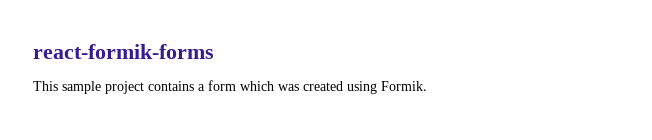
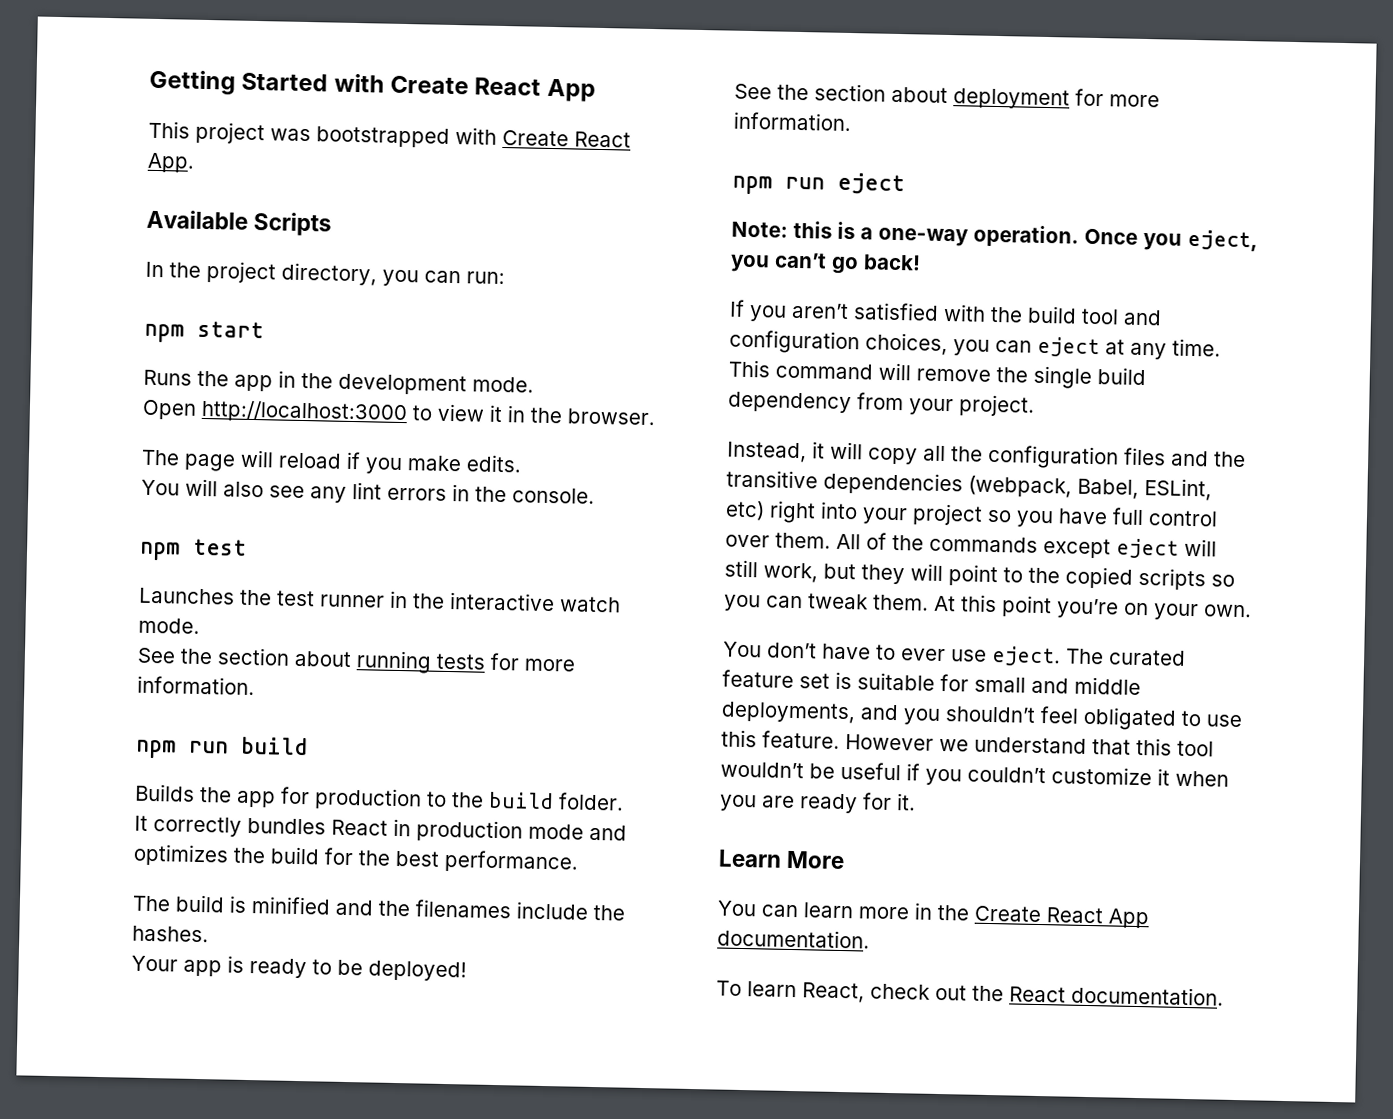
[33,44,214,59] [33,80,427,94] react-formik-forms // This sample project contains a form which was created using Formik. -> [149,69,596,102] [148,120,631,148] [147,152,195,173] [146,209,333,237] [145,261,505,287] [144,320,264,343] [143,369,534,396] [142,399,656,426] [141,449,522,475] [141,478,595,504] [139,538,247,561] [139,587,621,613] [138,617,200,634] [137,647,575,674] [137,675,255,696] [135,736,308,759] [135,783,624,811] [134,815,627,843] [133,843,579,874] [132,894,625,921] [132,925,209,943] [131,955,467,982] [734,83,1160,110] [733,111,852,132] [732,172,905,196] [731,220,1258,252] [730,252,921,275] [729,299,1162,326] [729,329,1221,360] [728,359,1146,389] [728,391,1035,417] [727,441,1246,470] [726,469,1212,501] [725,500,1218,528] [725,532,1217,559] [724,559,1235,591] [723,593,1252,621] [723,641,1186,667] [722,669,1141,696] [721,701,1242,731] [721,729,1214,757] [720,761,1229,787] [719,792,916,814] [718,849,846,870] [717,900,1150,929] [717,928,870,949] [716,980,1224,1006] Getting Started with Create React App // This project was bootstrapped with Create React App. // Available Scripts // In the project directory, you can run: // npm start // Runs the app in the development mode. // Open http://localhost:3000 to view it in the browser. // The page will reload if you make edits. // You will also see any lint errors in the console. // npm test // Launches the test runner in the interactive watch mode. // See the section about running tests for more information. // npm run build // Builds the app for production to the build folder. // It correctly bundles React in production mode and optimizes the build for the best performance. // The build is minified and the filenames include the hashes. // Your app is ready to be deployed! // See the section about deployment for more information. // npm run eject // Note: this is a one-way operation. Once you eject, you can’t go back! // If you aren’t satisfied with the build tool and configuration choices, you can eject at any time. This command will remove the single build dependency from your project. // Instead, it will copy all the configuration files and the transitive dependencies (webpack, Babel, ESLint, etc) right into your project so you have full control over them. All of the commands except eject will still work, but they will point to the copied scripts so you can tweak them. At this point you’re on your own. // You don’t have to ever use eject. The curated feature set is suitable for small and middle deployments, and you shouldn’t feel obligated to use this feature. However we understand that this tool wouldn’t be useful if you couldn’t customize it when you are ready for it. // Learn More // You can learn more in the Create React App documentation. // To learn React, check out the React documentation.

